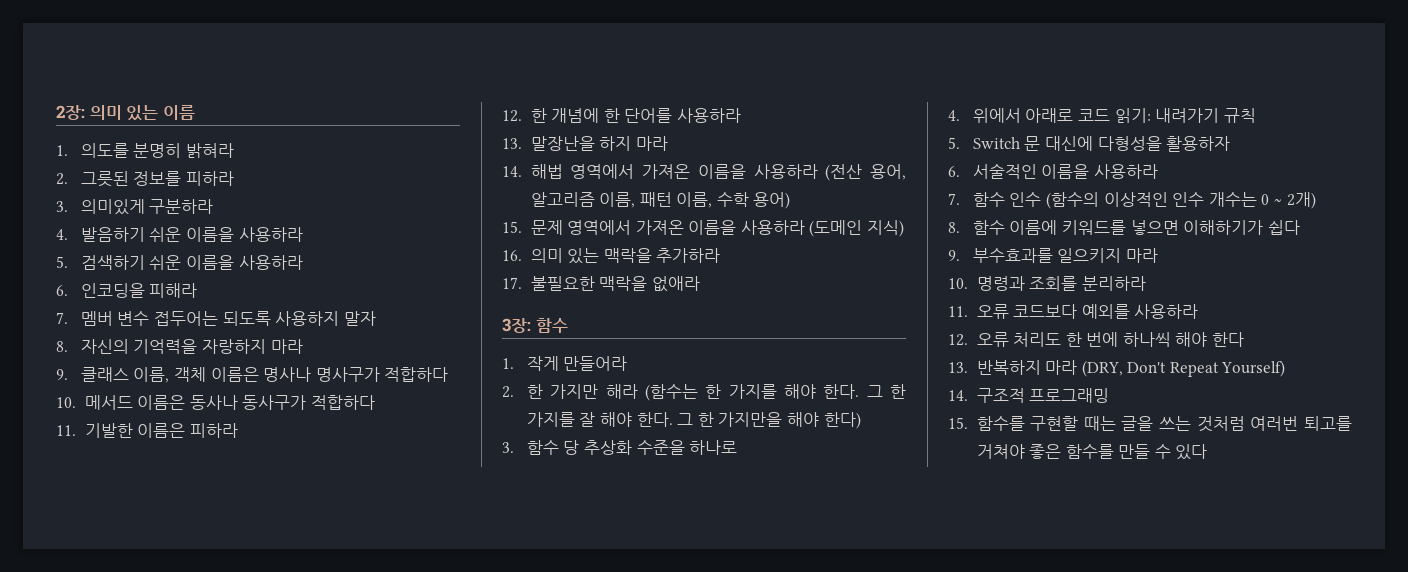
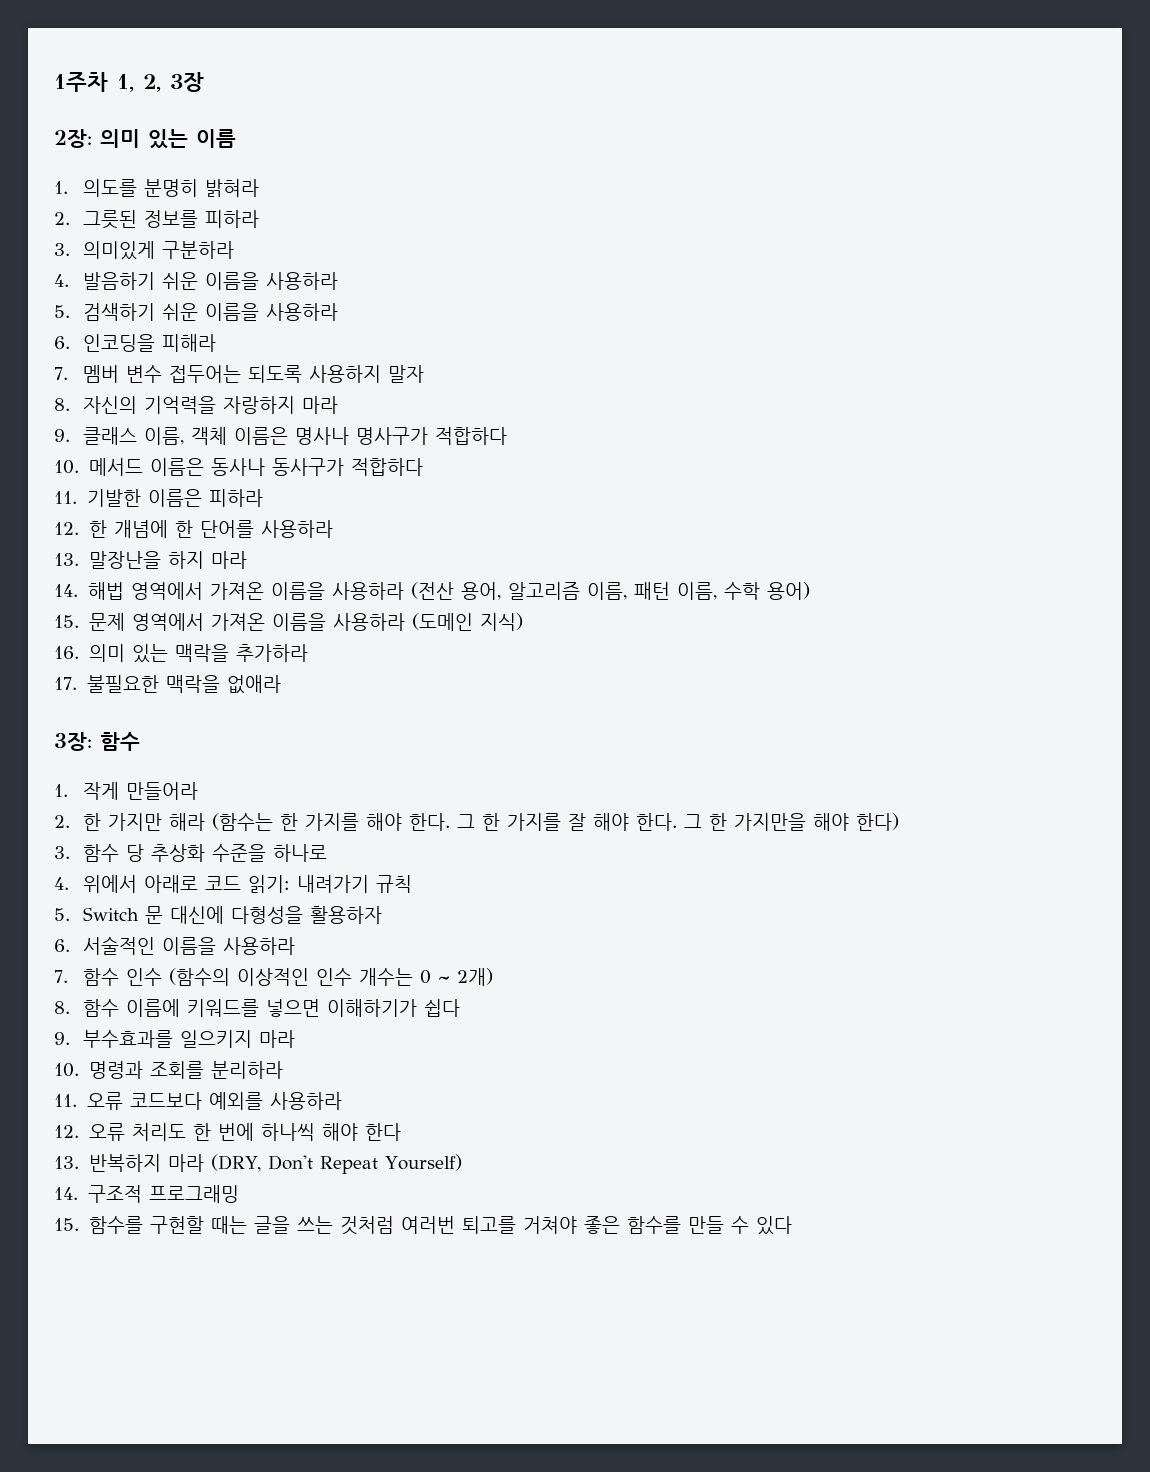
(56, 112) none -> [54,72,204,92] 1주차 1, 2, 3장 //

